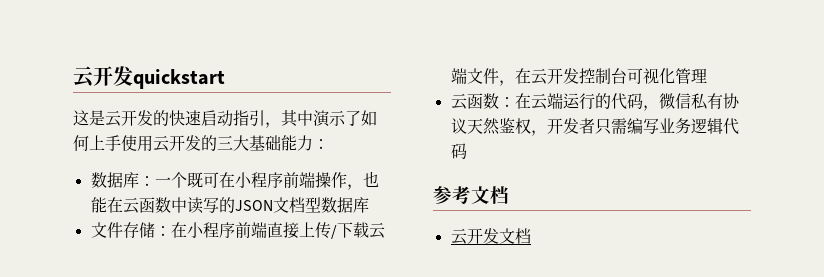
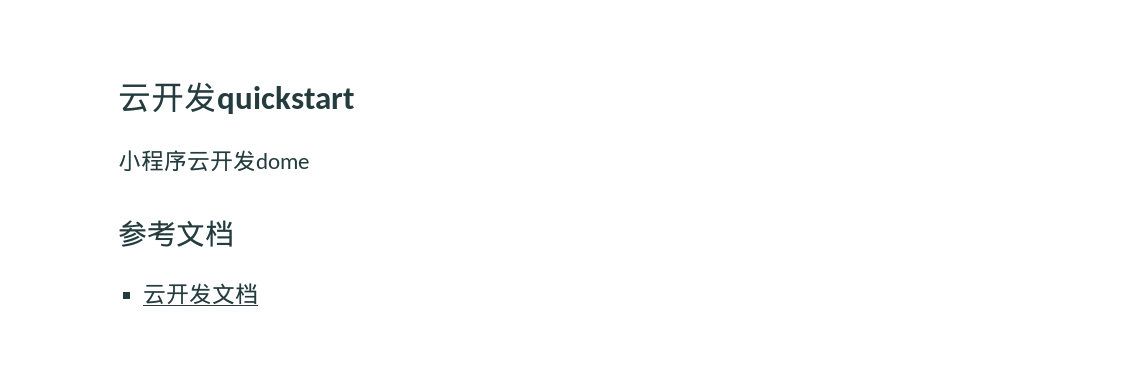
[73,110,377,128] [73,135,329,152] [90,171,379,190] [90,197,369,214] [90,222,385,239] [450,68,707,86] [450,93,740,111] [450,118,739,136] [450,143,467,159] 这是云开发的快速启动指引，其中演示了如何上手使用云开发的三大基础能力： // 数据库：一个既可在小程序前端操作，也能在云函数中读写的JSON文档型数据库 // 文件存储：在小程序前端直接上传/下载云端文件，在云开发控制台可视化管理 // 云函数：在云端运行的代码，微信私有协议天然鉴权，开发者只需编写业务逻辑代码 -> [118,150,309,172] 小程序云开发dome

